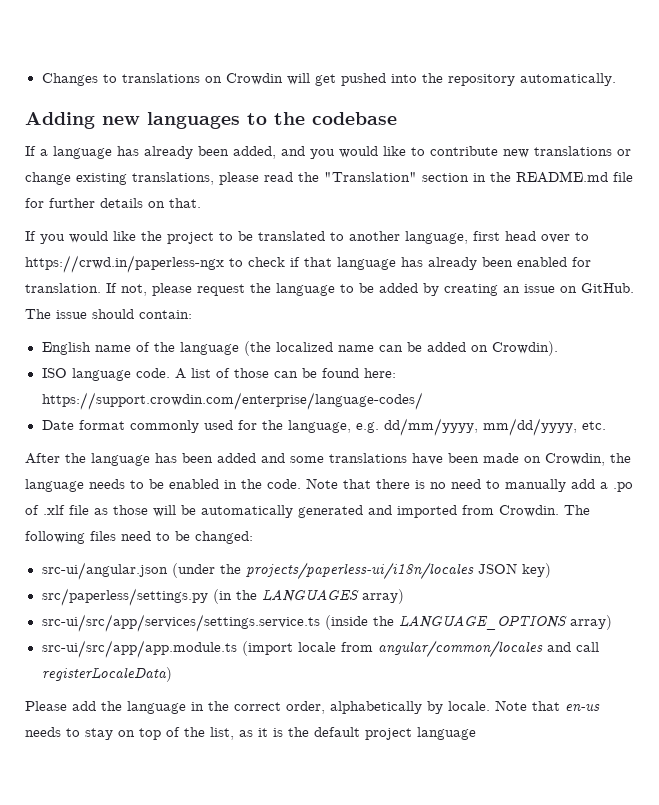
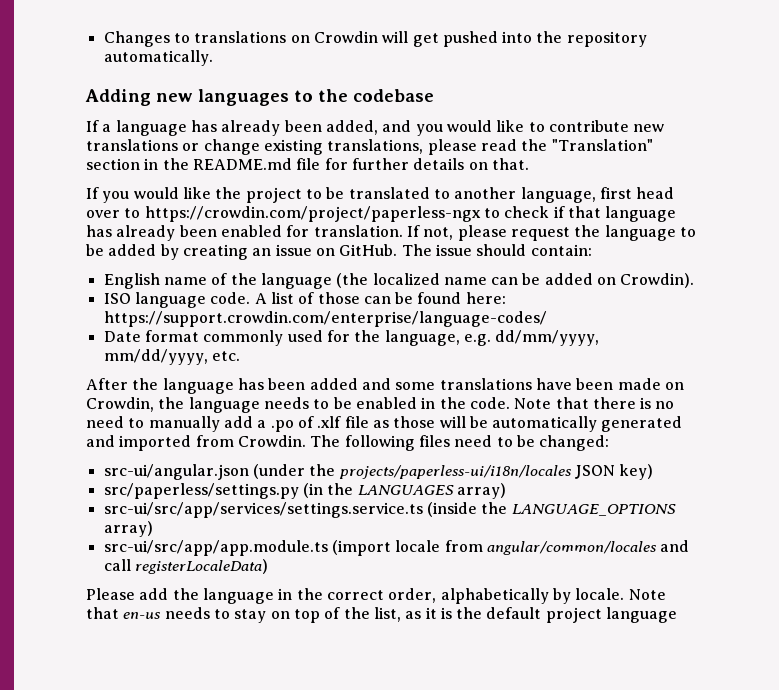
[25,255,224,273] https://crwd.in/paperless-ngx -> [144,206,481,222] https://crowdin.com/project/paperless-ngx

